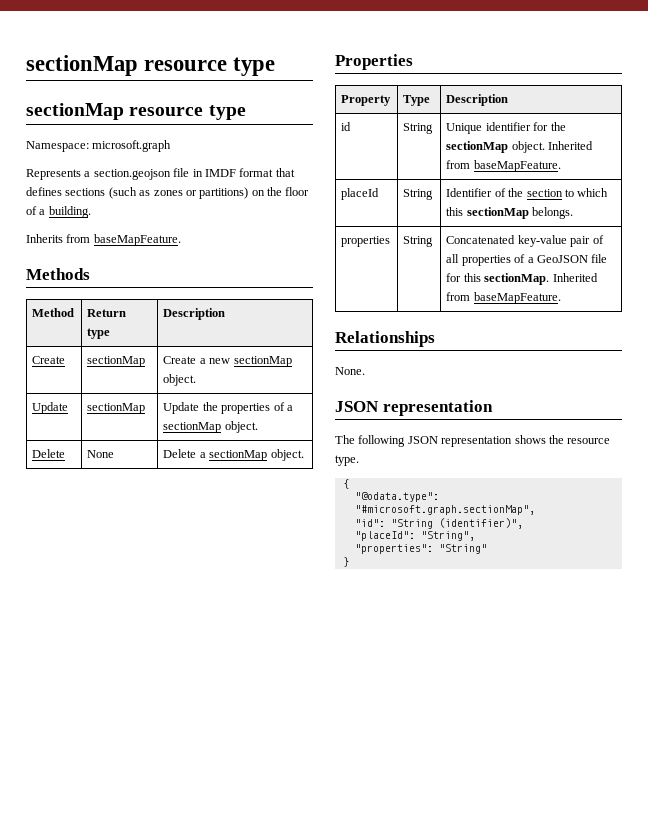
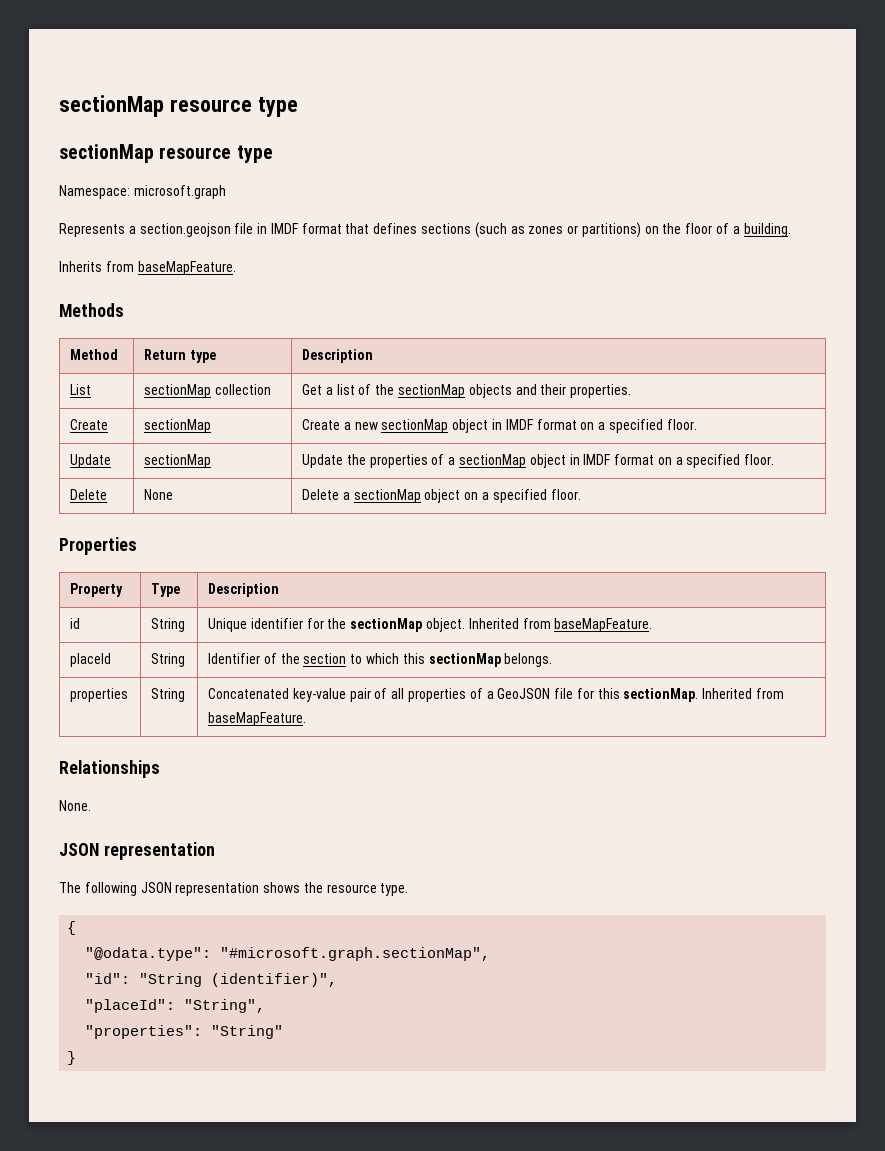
(226, 314) none -> [70,384,92,395] [144,384,271,398] [302,384,632,398] // List | sectionMap collection | Get a list of the sectionMap objects and their properties.
[163,374,197,386] object. -> [452,419,697,433] object in IMDF format on a specified floor.
[224,421,258,433] object. -> [529,454,775,468] object in IMDF format on a specified floor.
[270,449,304,461] object. -> [424,489,581,503] object on a specified floor.

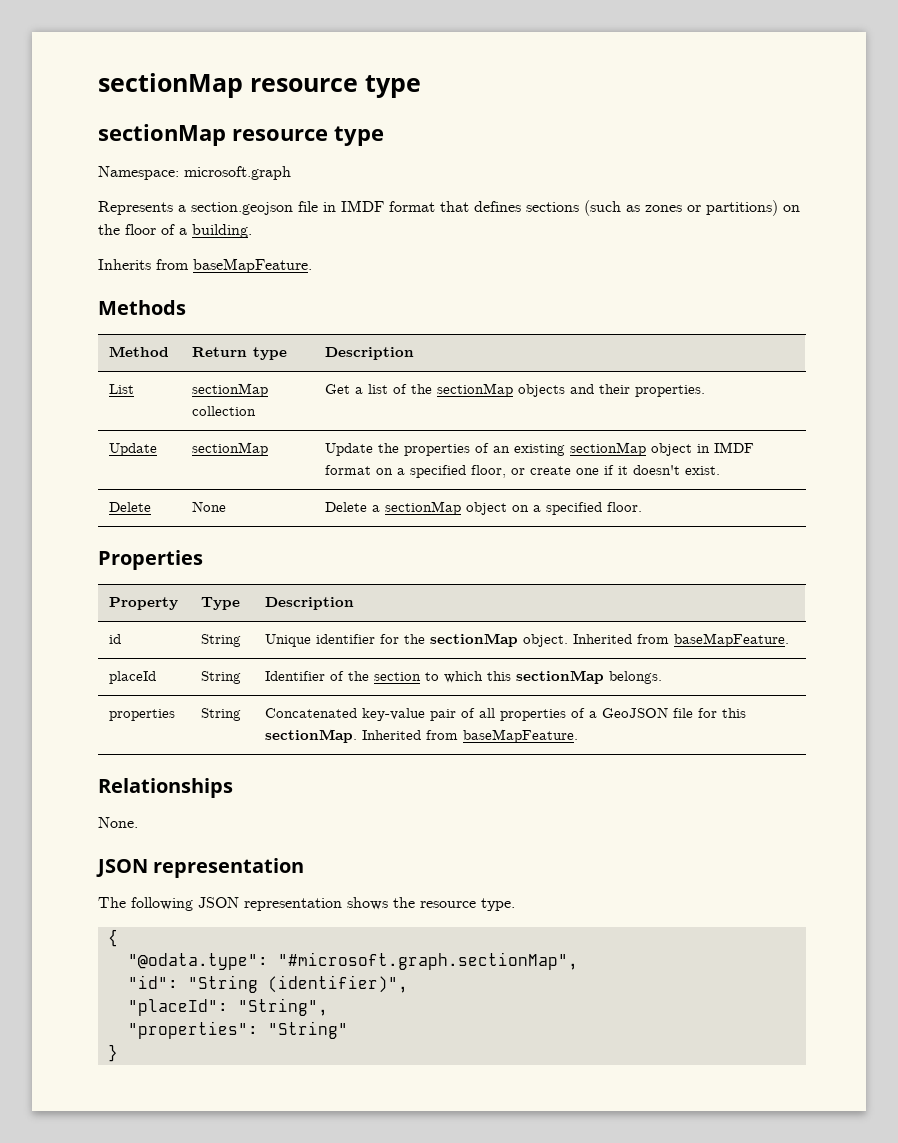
[70,419,109,430] [144,419,212,433] [302,419,697,433] [70,454,112,468] [144,454,212,468] [302,454,775,468] Create | sectionMap | Create a new sectionMap object in IMDF format on a specified floor. // Update | sectionMap | Update the properties of a sectionMap object in IMDF format on a specified floor. -> [109,443,158,456] [192,442,269,456] [325,442,755,456] [325,465,721,478] Update | sectionMap | Update the properties of an existing sectionMap object in IMDF format on a specified floor, or create one if it doesn't exist.

